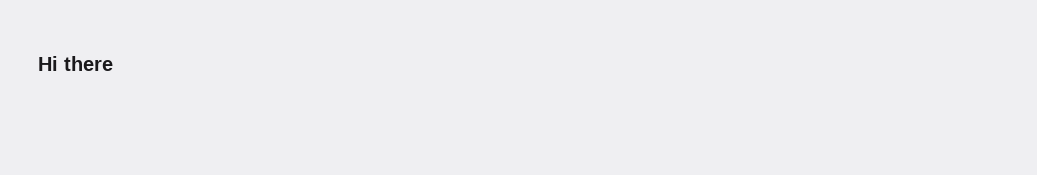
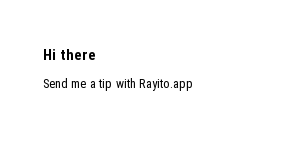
(113, 63) none -> [43,78,193,91] // Send me a tip with Rayito.app

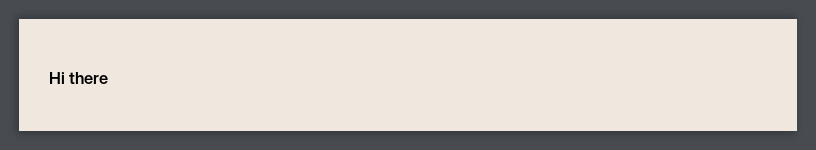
[43,78,193,91] // Send me a tip with Rayito.app -> (109, 78) none

